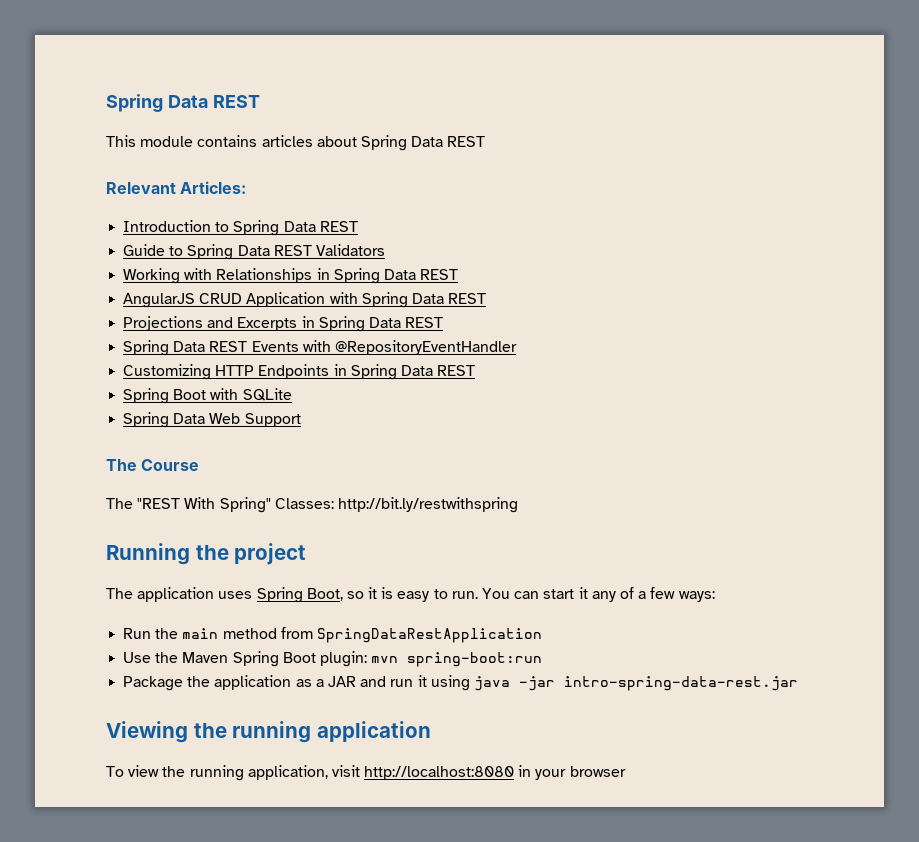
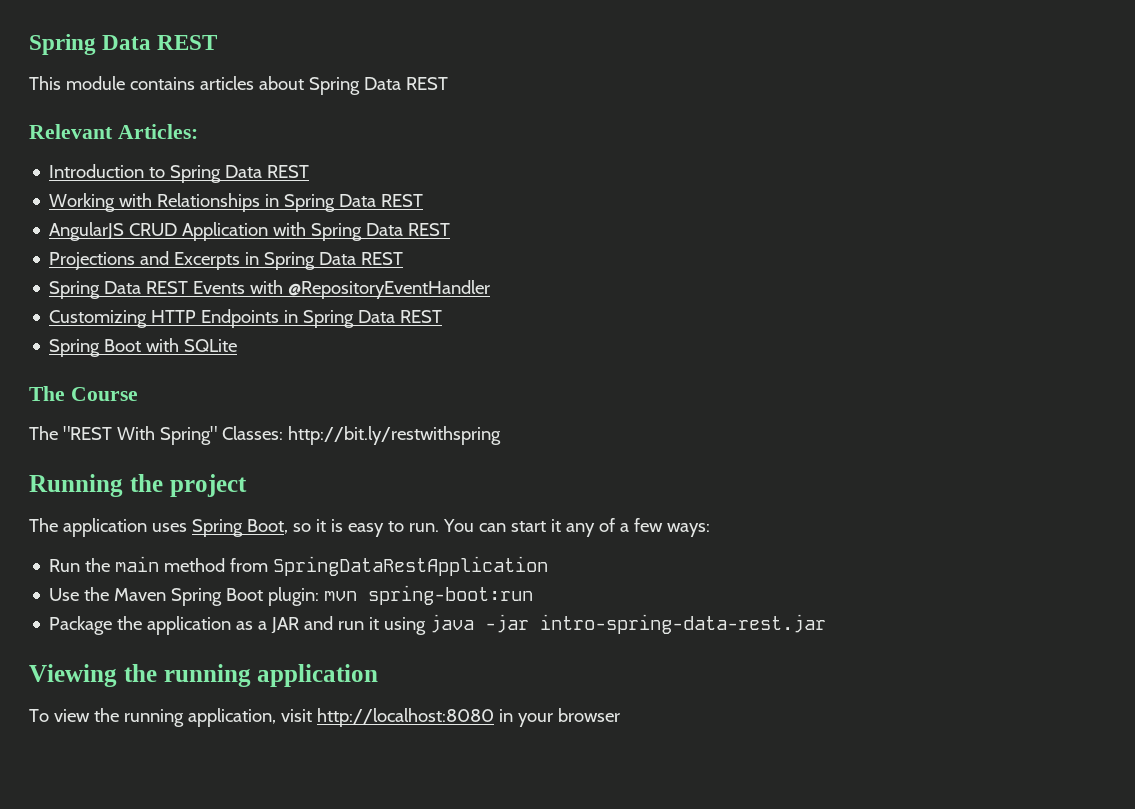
[123,244,385,260] // Guide to Spring Data REST Validators -> (310, 171) none
[123,412,301,428] // Spring Data Web Support -> (238, 345) none

